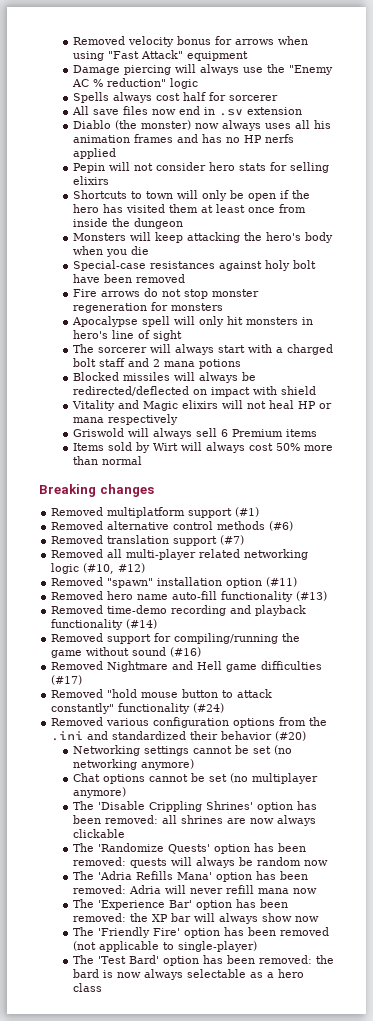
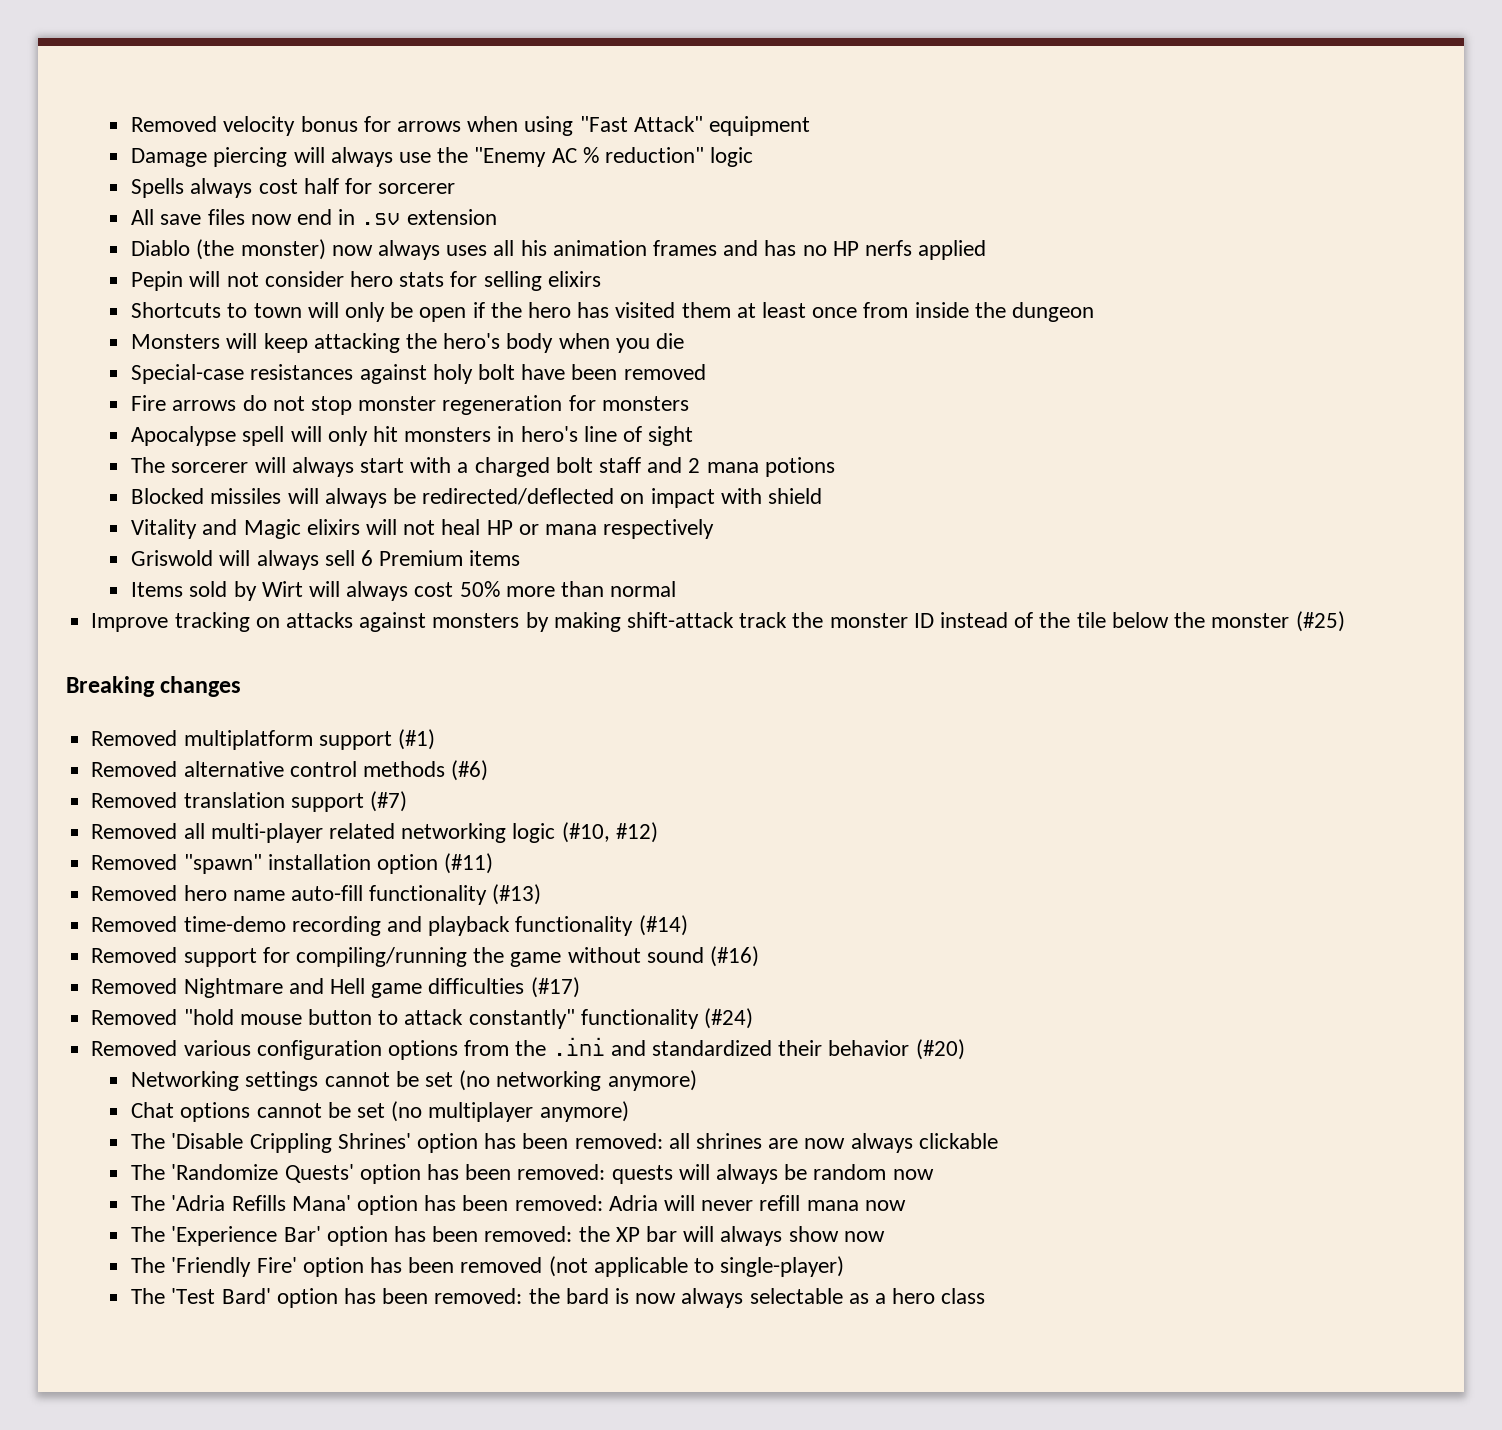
(142, 460) none -> [91,611,1345,632] // Improve tracking on attacks against monsters by making shift-attack track the monster ID instead of the tile below the monster (#25)

